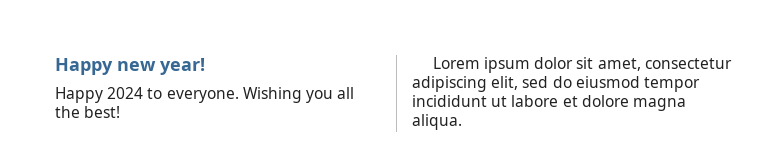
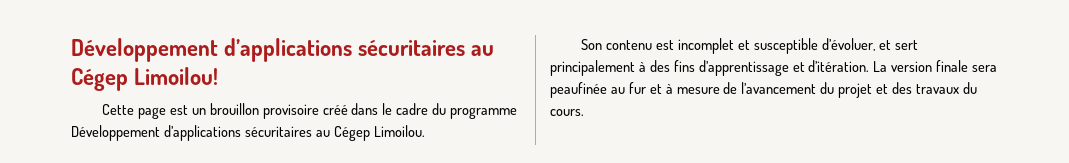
[55,58,205,75] [55,87,355,103] [55,106,121,118] [432,57,732,73] [412,76,700,92] [412,95,686,111] [412,114,462,130] Happy new year! // Happy 2024 to everyone. Wishing you all the best! // Lorem ipsum dolor sit amet, consectetur adipiscing elit, sed do eiusmod tempor incididunt ut labore et dolore magna aliqua. -> [71,38,495,62] [71,67,219,91] [102,103,518,119] [71,125,425,141] [581,38,919,54] [550,60,998,76] [550,82,977,98] [550,109,584,116] Développement d’applications sécuritaires au Cégep Limoilou! // Cette page est un brouillon provisoire créé dans le cadre du programme Développement d’applications sécuritaires au Cégep Limoilou. // Son contenu est incomplet et susceptible d’évoluer, et sert principalement à des fins d’apprentissage et d’itération. La version finale sera peaufinée au fur et à mesure de l’avancement du projet et des travaux du cours.

